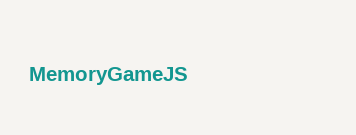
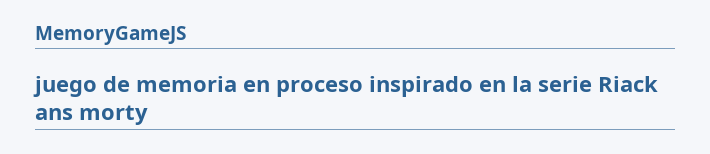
(188, 76) none -> [33,76,658,97] [35,105,148,125] // juego de memoria en proceso inspirado en la serie Riack ans morty

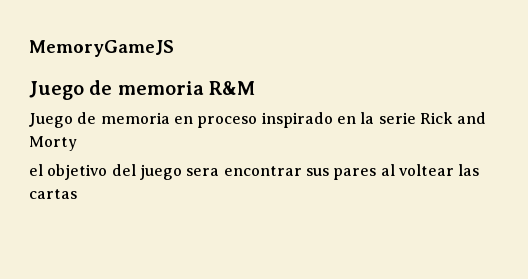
[33,76,97,97] juego -> [29,80,256,100] [29,113,73,128] Juego de memoria R&M // Juego
[598,76,658,92] [35,105,148,125] Riack ans morty -> [419,112,487,124] [29,136,77,151] [29,164,480,180] [29,189,77,199] Rick and Morty // el objetivo del juego sera encontrar sus pares al voltear las cartas

